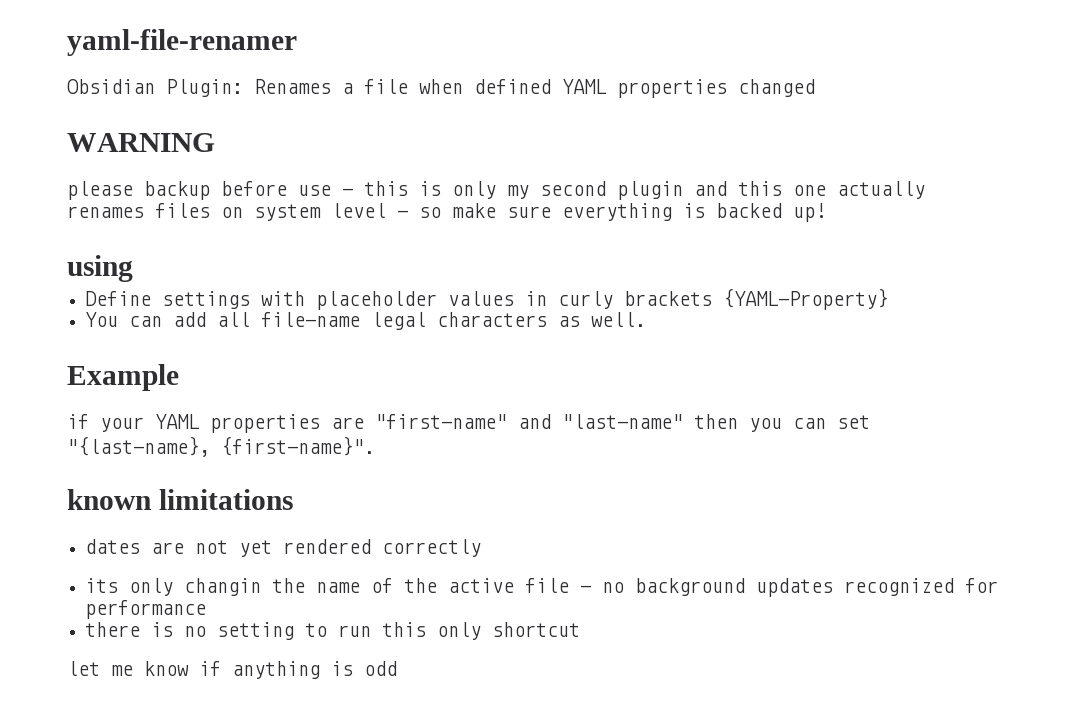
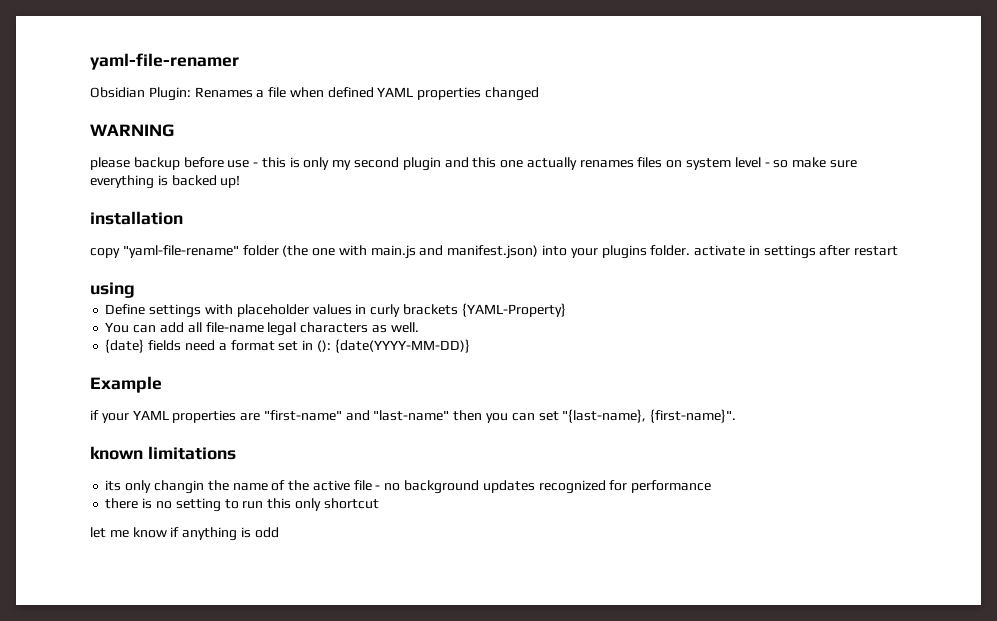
(826, 212) none -> [90,211,183,225] [90,245,899,259] // installation // copy "yaml-file-rename" folder (the one with main.js and manifest.json) into your plugins folder. activate in settings after restart
(647, 319) none -> [105,339,470,353] // {date} fields need a format set in (): {date(YYYY-MM-DD)}
[85,539,482,557] // dates are not yet rendered correctly -> (236, 453) none

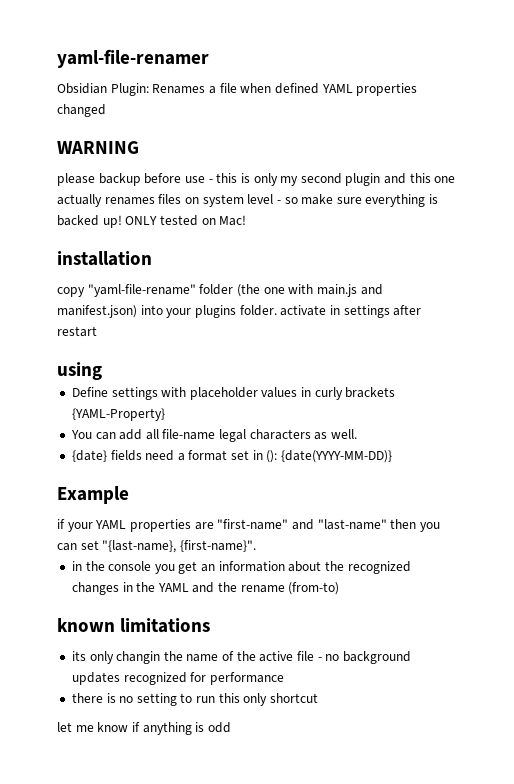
(241, 181) none -> [125,215,247,226] ONLY tested on Mac!
(737, 416) none -> [71,561,411,574] [71,582,340,595] // in the console you get an information about the recognized changes in the YAML and the rename (from-to)

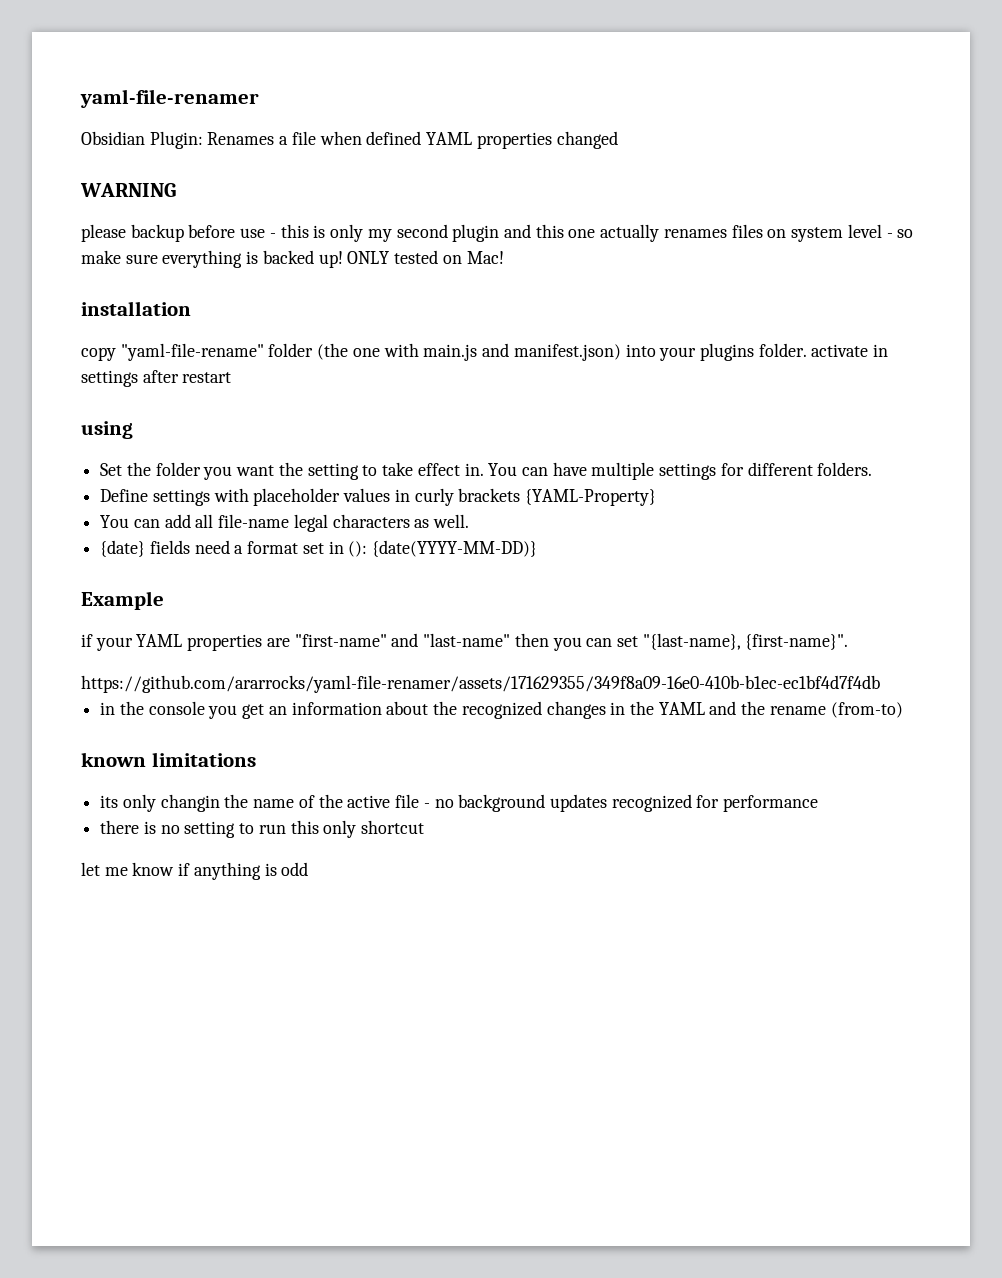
(102, 371) none -> [100,462,873,480] // Set the folder you want the setting to take effect in. You can have multiple settings for different folders.
(256, 546) none -> [81,675,880,693] // https://github.com/ararrocks/yaml-file-renamer/assets/171629355/349f8a09-16e0-410b-b1ec-ec1bf4d7f4db

